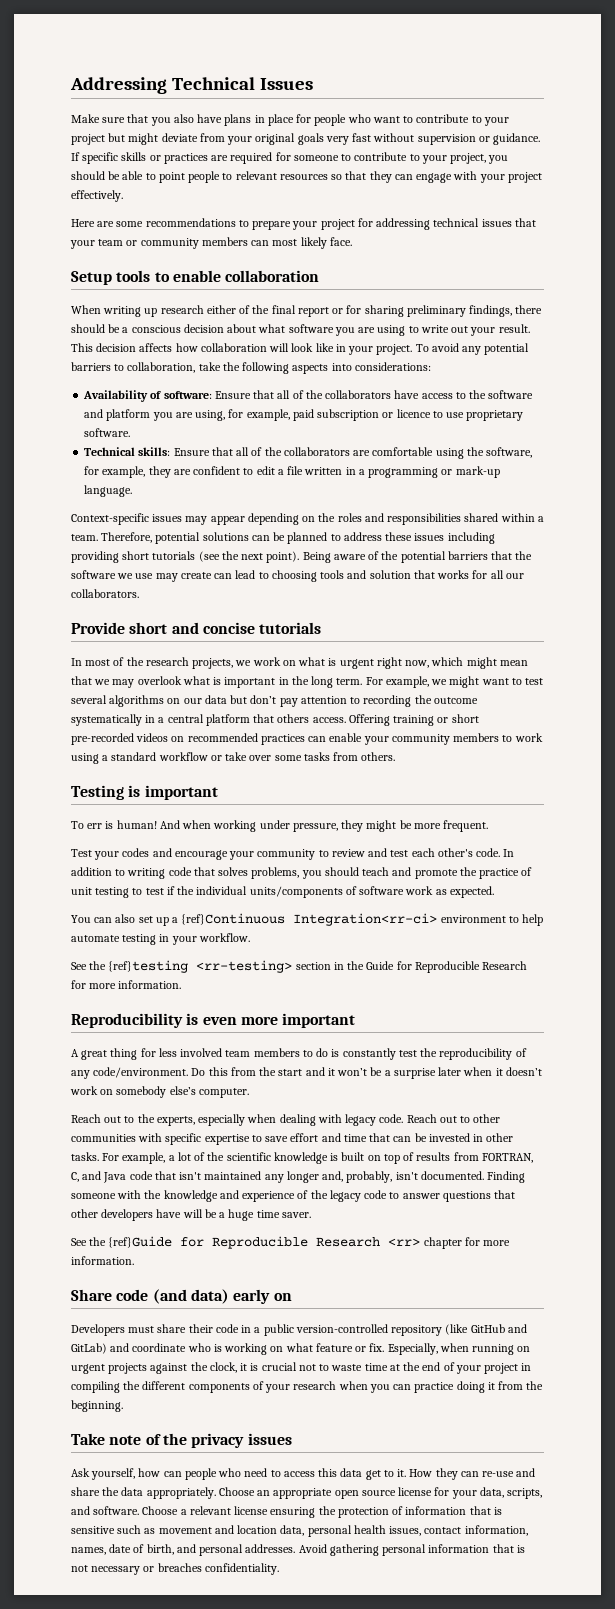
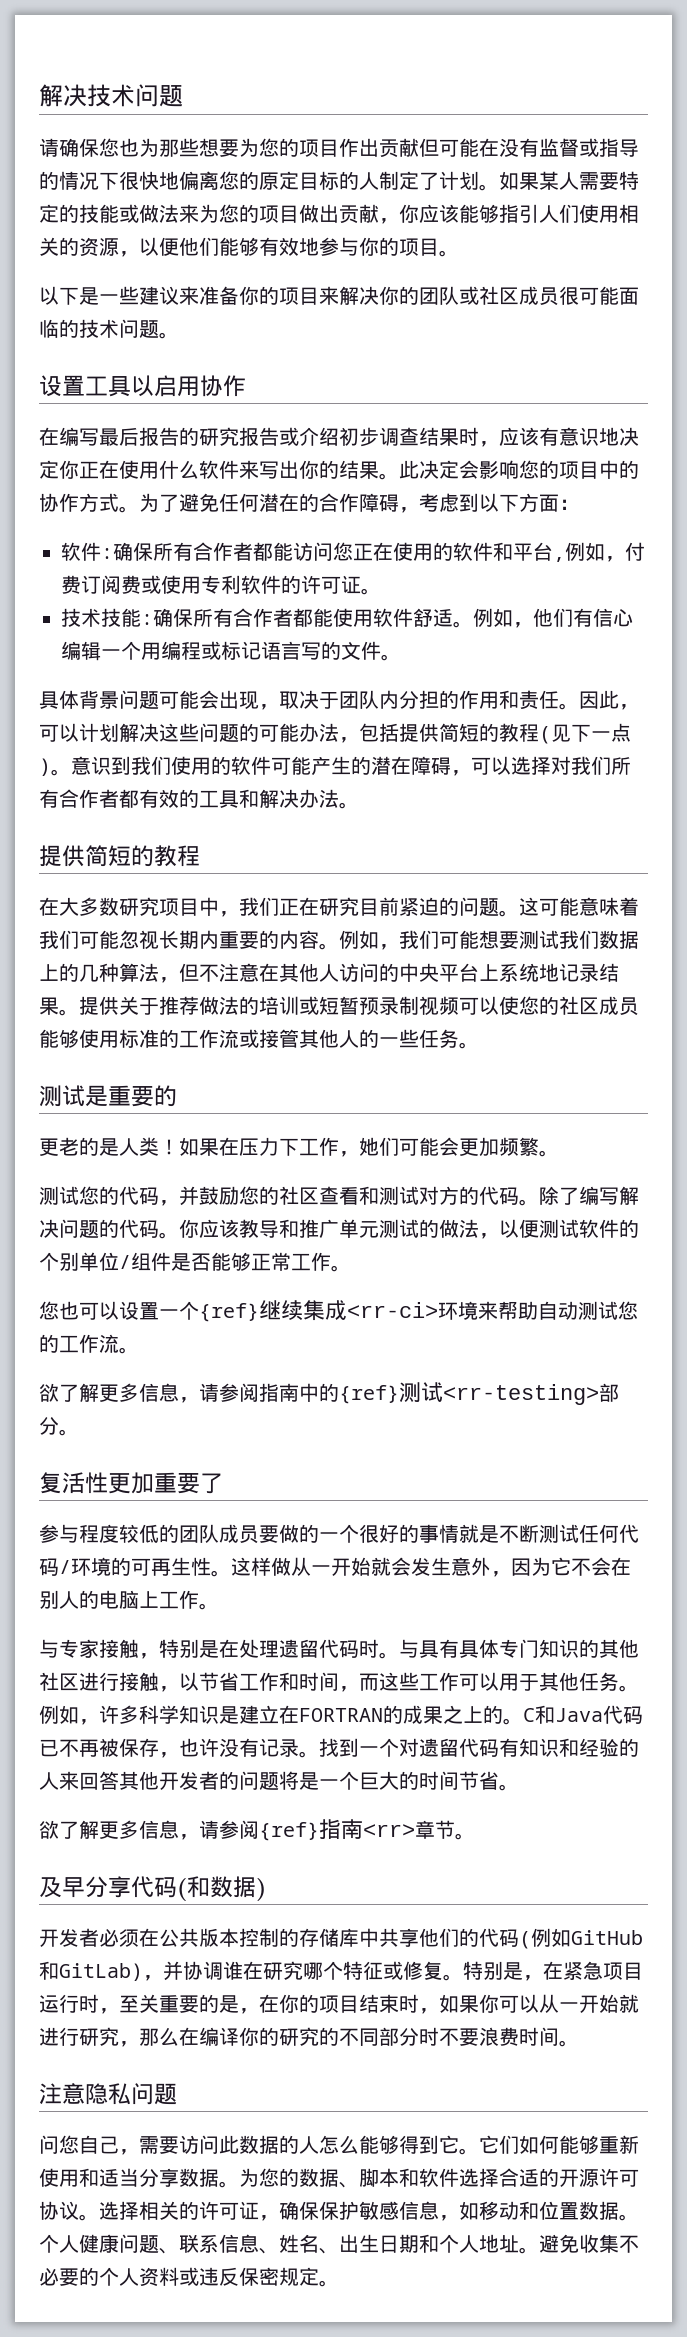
[70,77,313,94] [71,114,509,126] [71,133,541,145] [71,152,509,164] [71,171,542,183] [71,190,123,202] [71,218,536,230] [70,237,352,249] [71,270,320,285] [71,305,543,317] [71,324,530,336] [71,343,530,355] [71,362,431,374] [83,390,534,402] [84,409,524,421] [84,428,131,437] [84,447,533,459] [84,466,500,478] [84,485,133,497] [71,513,544,525] [71,532,495,544] [71,551,533,563] [71,570,524,582] [71,589,139,598] [71,622,322,634] [71,657,528,669] [71,676,544,688] [71,695,478,707] [71,714,479,726] [71,733,543,745] [71,752,396,764] [71,785,218,800] [71,820,489,832] [71,848,515,860] [71,867,533,879] [71,886,494,898] [71,913,544,926] [71,933,250,945] [71,960,528,973] [71,980,182,989] [71,1013,356,1028] [71,1048,527,1060] [71,1067,542,1079] [70,1086,249,1098] [71,1114,501,1126] [71,1133,514,1145] [71,1152,533,1164] [71,1171,526,1183] [71,1190,516,1202] [71,1209,311,1221] [71,1236,511,1249] [71,1256,134,1265] [71,1289,292,1304] [71,1324,527,1336] [71,1343,531,1355] [71,1362,532,1374] [71,1381,544,1393] [71,1400,123,1412] [71,1433,292,1448] [71,1468,536,1480] [71,1487,543,1499] [71,1506,502,1518] [71,1525,528,1537] [71,1544,525,1556] [71,1563,279,1575] Addressing Technical Issues // Make sure that you also have plans in place for people who want to contribute to your project but might deviate from your original goals very fast without supervision or guidance. If specific skills or practices are required for someone to contribute to your project, you should be able to point people to relevant resources so that they can engage with your project effectively. // Here are some recommendations to prepare your project for addressing technical issues that your team or community members can most likely face. // Setup tools to enable collaboration // When writing up research either of the final report or for sharing preliminary findings, there should be a conscious decision about what software you are using to write out your result. This decision affects how collaboration will look like in your project. To avoid any potential barriers to collaboration, take the following aspects into considerations: // Availability of software: Ensure that all of the collaborators have access to the software and platform you are using, for example, paid subscription or licence to use proprietary software. // Technical skills: Ensure that all of the collaborators are comfortable using the software, for example, they are confident to edit a file written in a programming or mark-up language. // Context-specific issues may appear depending on the roles and responsibilities shared within a team. Therefore, potential solutions can be planned to address these issues including providing short tutorials (see the next point). Being aware of the potential barriers that the software we use may create can lead to choosing tools and solution that works for all our collaborators. // Provide short and concise tutorials // In most of the research projects, we work on what is urgent right now, which might mean that we may overlook what is important in the long term. For example, we might want to test several algorithms on our data but don’t pay attention to recording the outcome systematically in a central platform that others access. Offering training or short pre-recorded videos on recommended practices can enable your community members to work using a standard workflow or take over some tasks from others. // Testing is important // To err is human! And when working under pressure, they might be more frequent. // Test your codes and encourage your community to review and test each other's code. In addition to writing code that solves problems, you should teach and promote the practice of unit testing to test if the individual units/components of software work as expected. // You can also set up a {ref}Continuous Integration<rr-ci> environment to help automate testing in your workflow. // See the {ref}testing <rr-testing> section in the Guide for Reproducible Research for more information. // Reproducibility is even more important // A great thing for less involved team members to do is constantly test the reproducibility of any code/environment. Do this from the start and it won’t be a surprise later when it doesn’t work on somebody else’s computer. // Reach out to the experts, especially when dealing with legacy code. Reach out to other communities with specific expertise to save effort and time that can be invested in other tasks. For example, a lot of the scientific knowledge is built on top of results from FORTRAN, C, and Java code that isn't maintained any longer and, probably, isn't documented. Finding someone with the knowledge and experience of the legacy code to answer questions that other developers have will be a huge time saver. // See the {ref}Guide for Reproducible Research <rr> chapter for more information. // Share code (and data) early on // Developers must share their code in a public version-controlled repository (like GitHub and GitLab) and coordinate who is working on what feature or fix. Especially, when running on urgent projects against the clock, it is crucial not to waste time at the end of your project in compiling the different components of your research when you can practice doing it from the beginning. // Take note of the privacy issues // Ask yourself, how can people who need to access this data get to it. How they can re-use and share the data appropriately. Choose an appropriate open source license for your data, scripts, and software. Choose a relevant license ensuring the protection of information that is sensitive such as movement and location data, personal health issues, contact information, names, date of birth, and personal addresses. Avoid gathering personal information that is not necessary or breaches confidentiality. -> [39,84,183,107] [39,138,639,158] [39,171,639,191] [39,204,639,224] [39,237,459,257] [39,286,639,306] [39,319,179,339] [39,375,246,397] [39,427,639,447] [39,460,639,480] [39,493,579,513] [61,542,645,562] [61,575,381,595] [61,608,633,628] [61,641,401,661] [39,690,639,710] [39,723,631,744] [39,756,631,776] [39,789,359,809] [39,845,200,867] [39,897,639,917] [39,930,639,950] [39,963,619,983] [39,996,639,1016] [39,1029,479,1049] [39,1085,177,1107] [39,1137,559,1157] [39,1186,639,1206] [39,1219,639,1239] [39,1252,351,1272] [39,1300,638,1322] [39,1334,139,1354] [39,1382,619,1405] [39,1416,79,1436] [39,1472,223,1494] [39,1524,639,1544] [39,1557,631,1577] [39,1590,219,1610] [39,1639,639,1659] [39,1672,639,1692] [39,1705,643,1725] [39,1738,639,1758] [39,1771,519,1791] [39,1819,475,1841] [39,1876,266,1901] [39,1928,643,1949] [39,1961,643,1981] [39,1994,639,2014] [39,2027,579,2047] [39,2083,177,2105] [39,2135,639,2155] [39,2168,639,2188] [39,2201,639,2221] [39,2234,639,2254] [39,2267,339,2287] 解决技术问题 // 请确保您也为那些想要为您的项目作出贡献但可能在没有监督或指导的情况下很快地偏离您的原定目标的人制定了计划。如果某人需要特定的技能或做法来为您的项目做出贡献，你应该能够指引人们使用相关的资源，以便他们能够有效地参与你的项目。 // 以下是一些建议来准备你的项目来解决你的团队或社区成员很可能面临的技术问题。 // 设置工具以启用协作 // 在编写最后报告的研究报告或介绍初步调查结果时，应该有意识地决定你正在使用什么软件来写出你的结果。此决定会影响您的项目中的协作方式。为了避免任何潜在的合作障碍，考虑到以下方面： // 软件:确保所有合作者都能访问您正在使用的软件和平台,例如，付费订阅费或使用专利软件的许可证。 // 技术技能:确保所有合作者都能使用软件舒适。例如，他们有信心编辑一个用编程或标记语言写的文件。 // 具体背景问题可能会出现，取决于团队内分担的作用和责任。因此，可以计划解决这些问题的可能办法，包括提供简短的教程(见下一点)。意识到我们使用的软件可能产生的潜在障碍，可以选择对我们所有合作者都有效的工具和解决办法。 // 提供简短的教程 // 在大多数研究项目中，我们正在研究目前紧迫的问题。这可能意味着我们可能忽视长期内重要的内容。例如，我们可能想要测试我们数据上的几种算法，但不注意在其他人访问的中央平台上系统地记录结果。提供关于推荐做法的培训或短暂预录制视频可以使您的社区成员能够使用标准的工作流或接管其他人的一些任务。 // 测试是重要的 // 更老的是人类！如果在压力下工作，她们可能会更加频繁。 // 测试您的代码，并鼓励您的社区查看和测试对方的代码。除了编写解决问题的代码。你应该教导和推广单元测试的做法，以便测试软件的个别单位/组件是否能够正常工作。 // 您也可以设置一个{ref}继续集成<rr-ci>环境来帮助自动测试您的工作流。 // 欲了解更多信息，请参阅指南中的{ref}测试<rr-testing>部分。 // 复活性更加重要了 // 参与程度较低的团队成员要做的一个很好的事情就是不断测试任何代码/环境的可再生性。这样做从一开始就会发生意外，因为它不会在别人的电脑上工作。 // 与专家接触，特别是在处理遗留代码时。与具有具体专门知识的其他社区进行接触，以节省工作和时间，而这些工作可以用于其他任务。例如，许多科学知识是建立在FORTRAN的成果之上的。C和Java代码已不再被保存，也许没有记录。找到一个对遗留代码有知识和经验的人来回答其他开发者的问题将是一个巨大的时间节省。 // 欲了解更多信息，请参阅{ref}指南<rr>章节。 // 及早分享代码(和数据) // 开发者必须在公共版本控制的存储库中共享他们的代码(例如GitHub和GitLab)，并协调谁在研究哪个特征或修复。特别是，在紧急项目运行时，至关重要的是，在你的项目结束时，如果你可以从一开始就进行研究，那么在编译你的研究的不同部分时不要浪费时间。 // 注意隐私问题 // 问您自己，需要访问此数据的人怎么能够得到它。它们如何能够重新使用和适当分享数据。为您的数据、脚本和软件选择合适的开源许可协议。选择相关的许可证，确保保护敏感信息，如移动和位置数据。个人健康问题、联系信息、姓名、出生日期和个人地址。避免收集不必要的个人资料或违反保密规定。

